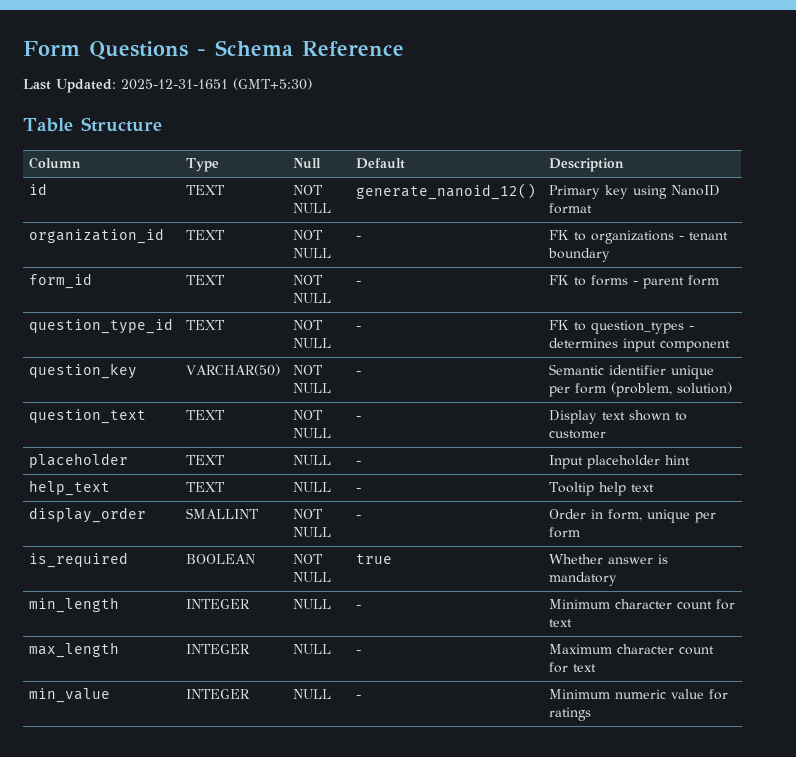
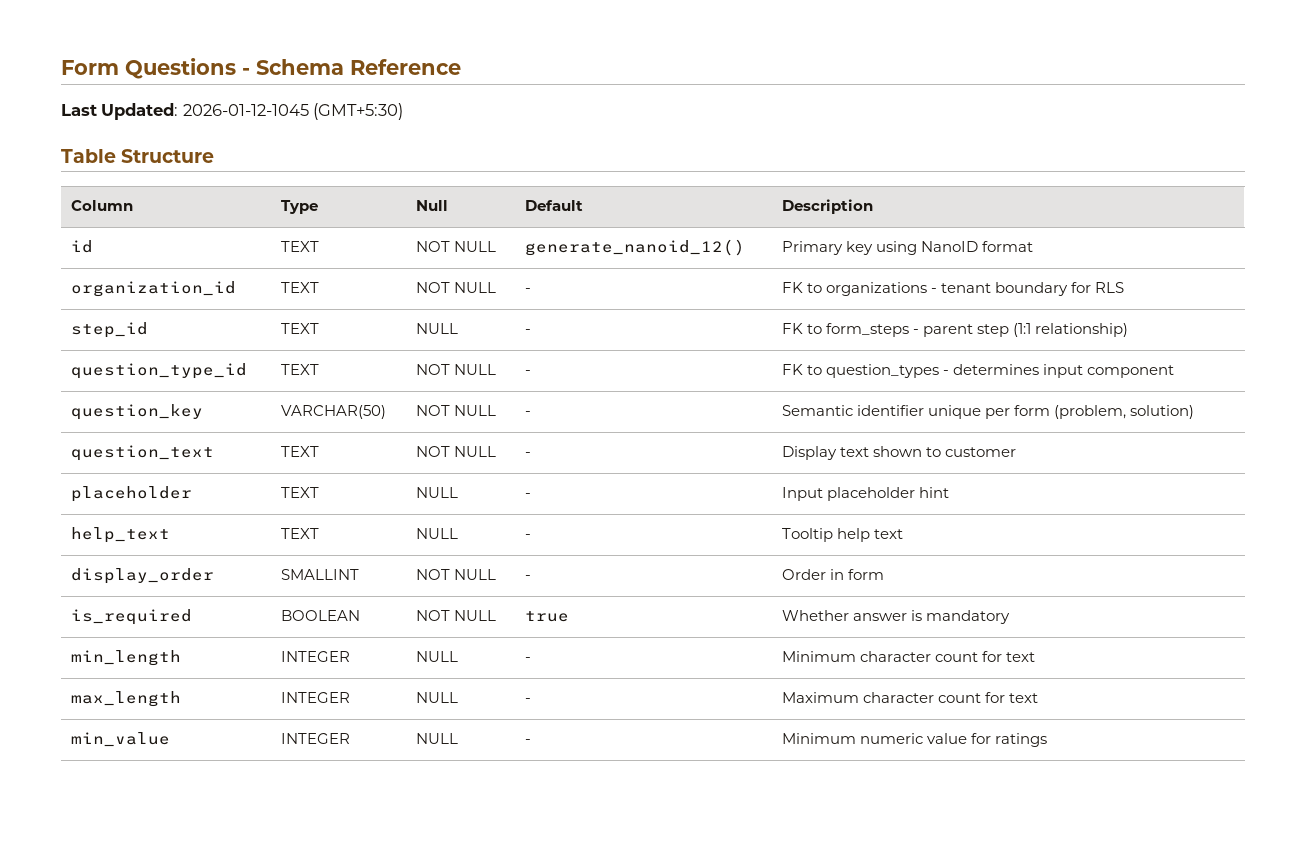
[121,79,228,90] 2025-12-31-1651 -> [182,104,309,116] 2026-01-12-1045
[29,273,93,289] [186,275,226,285] [293,275,324,285] [293,293,332,303] [356,281,362,285] [549,275,629,286] // form_id | TEXT | NOT NULL | - | FK to forms -> [1071,282,1125,293] [70,322,148,338] [280,323,319,334] [415,323,458,334] [524,329,531,334] [781,323,909,337] for RLS // step_id | TEXT | NULL | - | FK to form_steps
[688,275,720,286] form -> [977,323,1129,337] step (1:1 relationship)
[608,509,717,523] form, unique per -> (844, 574) none

